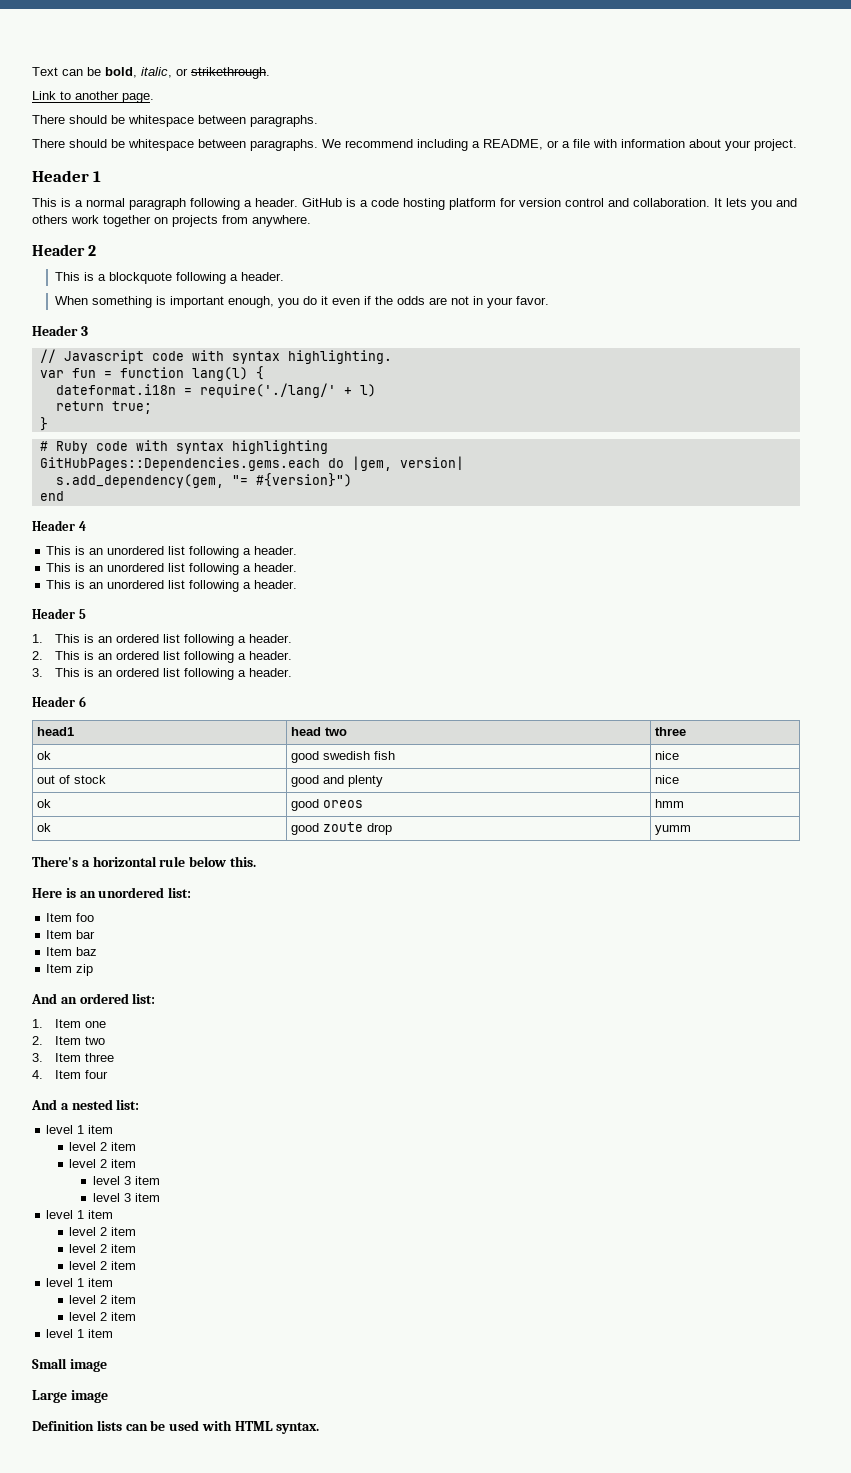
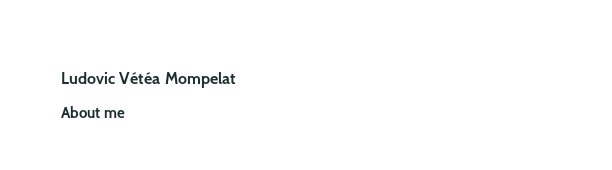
[32,67,270,79] [32,91,154,103] [32,115,318,127] [32,139,797,151] [32,170,102,182] [32,198,797,210] [32,215,311,227] [32,244,97,256] [55,272,285,284] [55,296,550,308] [32,325,88,336] [39,349,392,364] [39,366,264,381] [55,383,376,398] [55,401,152,414] [39,417,48,431] [39,440,328,454] [39,456,464,471] [55,473,352,488] [39,491,64,501] [32,520,86,531] [46,546,298,558] [46,563,298,575] [46,580,298,592] [32,608,86,619] [32,634,293,646] [32,651,293,663] [32,668,293,680] [32,696,86,707] [37,727,75,736] [291,727,348,736] [655,727,687,736] [37,751,52,760] [291,751,396,763] [655,751,680,760] [37,775,107,784] [291,775,384,787] [655,775,680,784] [37,799,52,808] [291,799,364,811] [655,799,685,808] [37,823,52,832] [291,822,393,835] [655,825,692,835] [32,856,256,867] [32,887,192,898] [46,913,95,922] [46,930,96,939] [46,947,98,956] [46,964,94,976] [31,993,156,1004] [32,1019,107,1028] [32,1036,106,1045] [32,1053,115,1062] [32,1070,109,1079] [31,1099,140,1110] [46,1125,114,1134] [69,1142,137,1151] [69,1159,137,1168] [92,1176,160,1185] [92,1193,160,1202] [46,1210,114,1219] [69,1227,137,1236] [69,1244,137,1253] [69,1261,137,1270] [46,1278,114,1287] [69,1295,137,1304] [69,1312,137,1321] [46,1329,114,1338] [32,1358,107,1372] [32,1390,108,1403] [32,1420,320,1434] Text can be bold, italic, or strikethrough. // Link to another page. // There should be whitespace between paragraphs. // There should be whitespace between paragraphs. We recommend including a README, or a file with information about your project. // Header 1 // This is a normal paragraph following a header. GitHub is a code hosting platform for version control and collaboration. It lets you and others work together on projects from anywhere. // Header 2 // This is a blockquote following a header. // When something is important enough, you do it even if the odds are not in your favor. // Header 3 // // Javascript code with syntax highlighting. // var fun = function lang(l) { // dateformat.i18n = require('./lang/' + l) // return true; // } // # Ruby code with syntax highlighting // GitHubPages::Dependencies.gems.each do |gem, version| // s.add_dependency(gem, "= #{version}") // end // Header 4 // This is an unordered list following a header. // This is an unordered list following a header. // This is an unordered list following a header. // Header 5 // 1. This is an ordered list following a header. // 2. This is an ordered list following a header. // 3. This is an ordered list following a header. // Header 6 // head1 | head two | three // ok | good swedish fish | nice // out of stock | good and plenty | nice // ok | good oreos | hmm // ok | good zoute drop | yumm // There's a horizontal rule below this. // Here is an unordered list: // Item foo // Item bar // Item baz // Item zip // And an ordered list: // 1. Item one // 2. Item two // 3. Item three // 4. Item four // And a nested list: // level 1 item // level 2 item // level 2 item // level 3 item // level 3 item // level 1 item // level 2 item // level 2 item // level 2 item // level 1 item // level 2 item // level 2 item // level 1 item // Small image // Large image // Definition lists can be used with HTML syntax. -> [61,72,236,88] [61,106,126,118] Ludovic Vétéa Mompelat // About me

